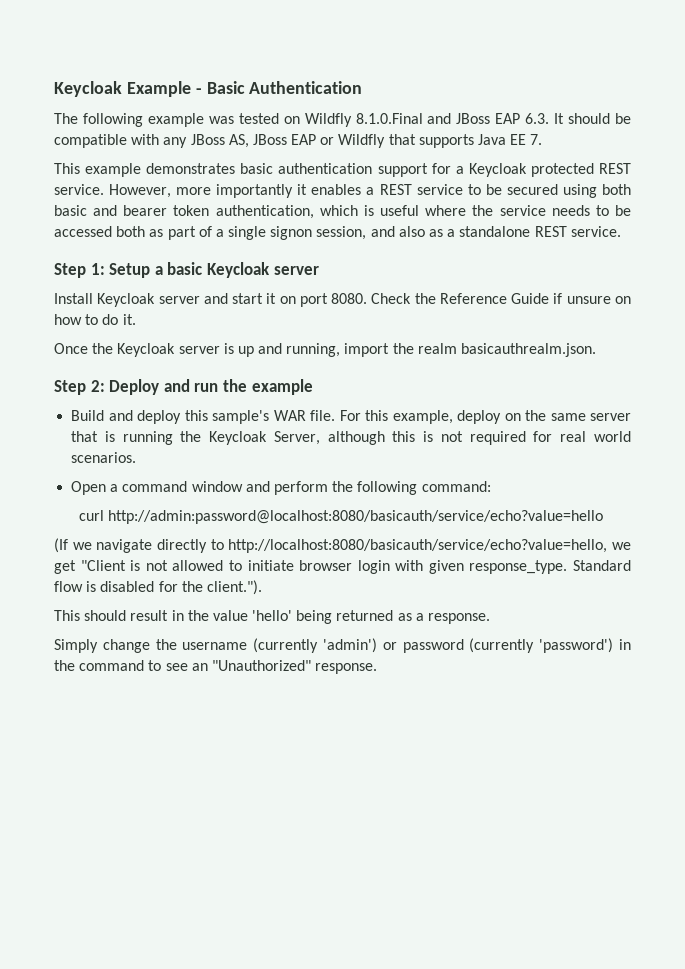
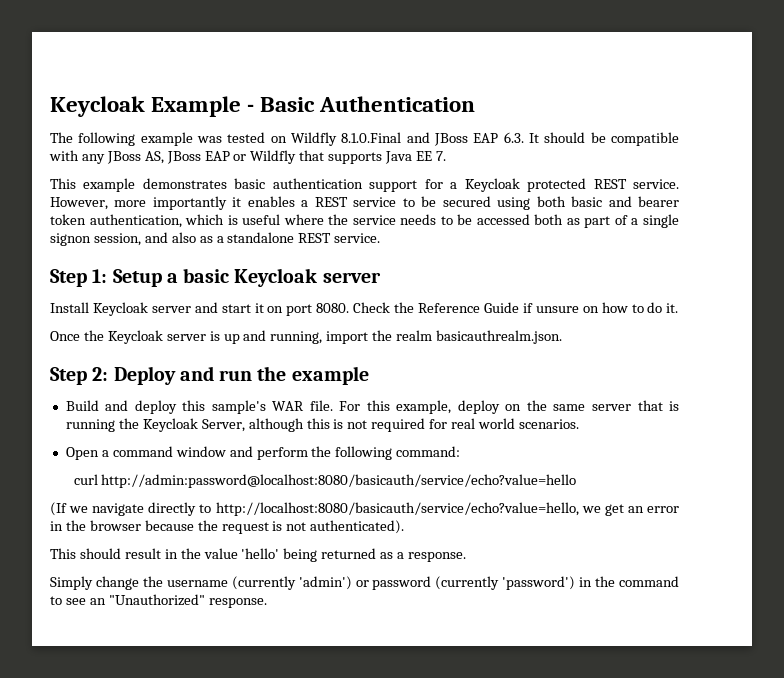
[80,560,631,574] [54,580,262,595] "Client is not allowed to initiate browser login with given response_type. Standard flow is disabled for the client."). -> [627,506,679,513] [50,520,405,534] an error in the browser because the request is not authenticated).

